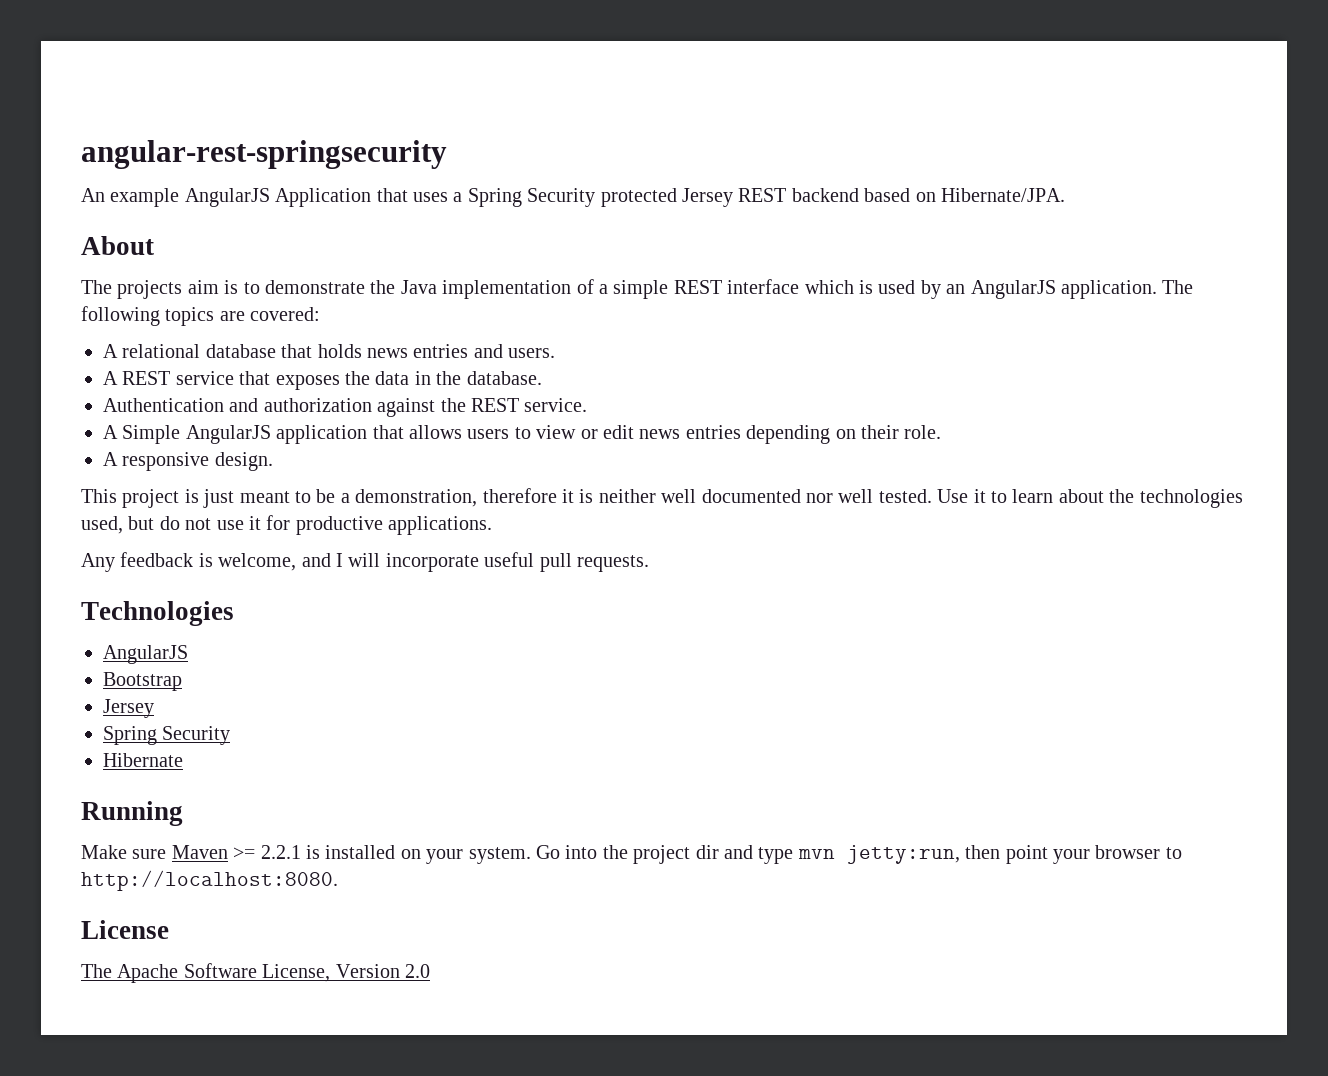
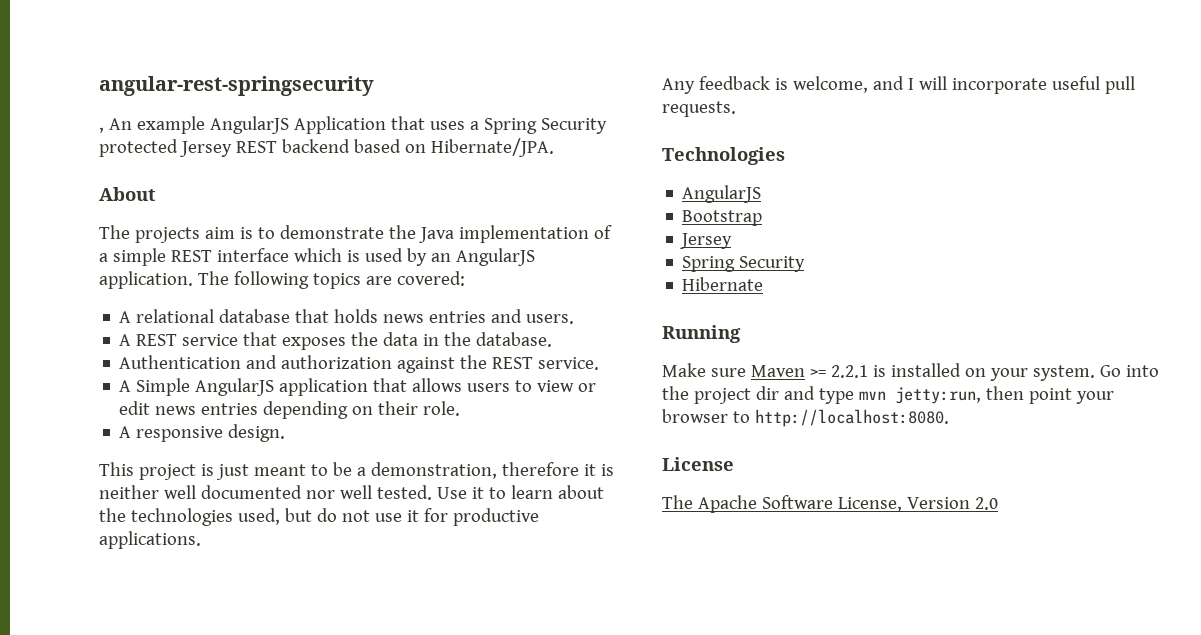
(447, 154) none -> [99,127,104,133] ,

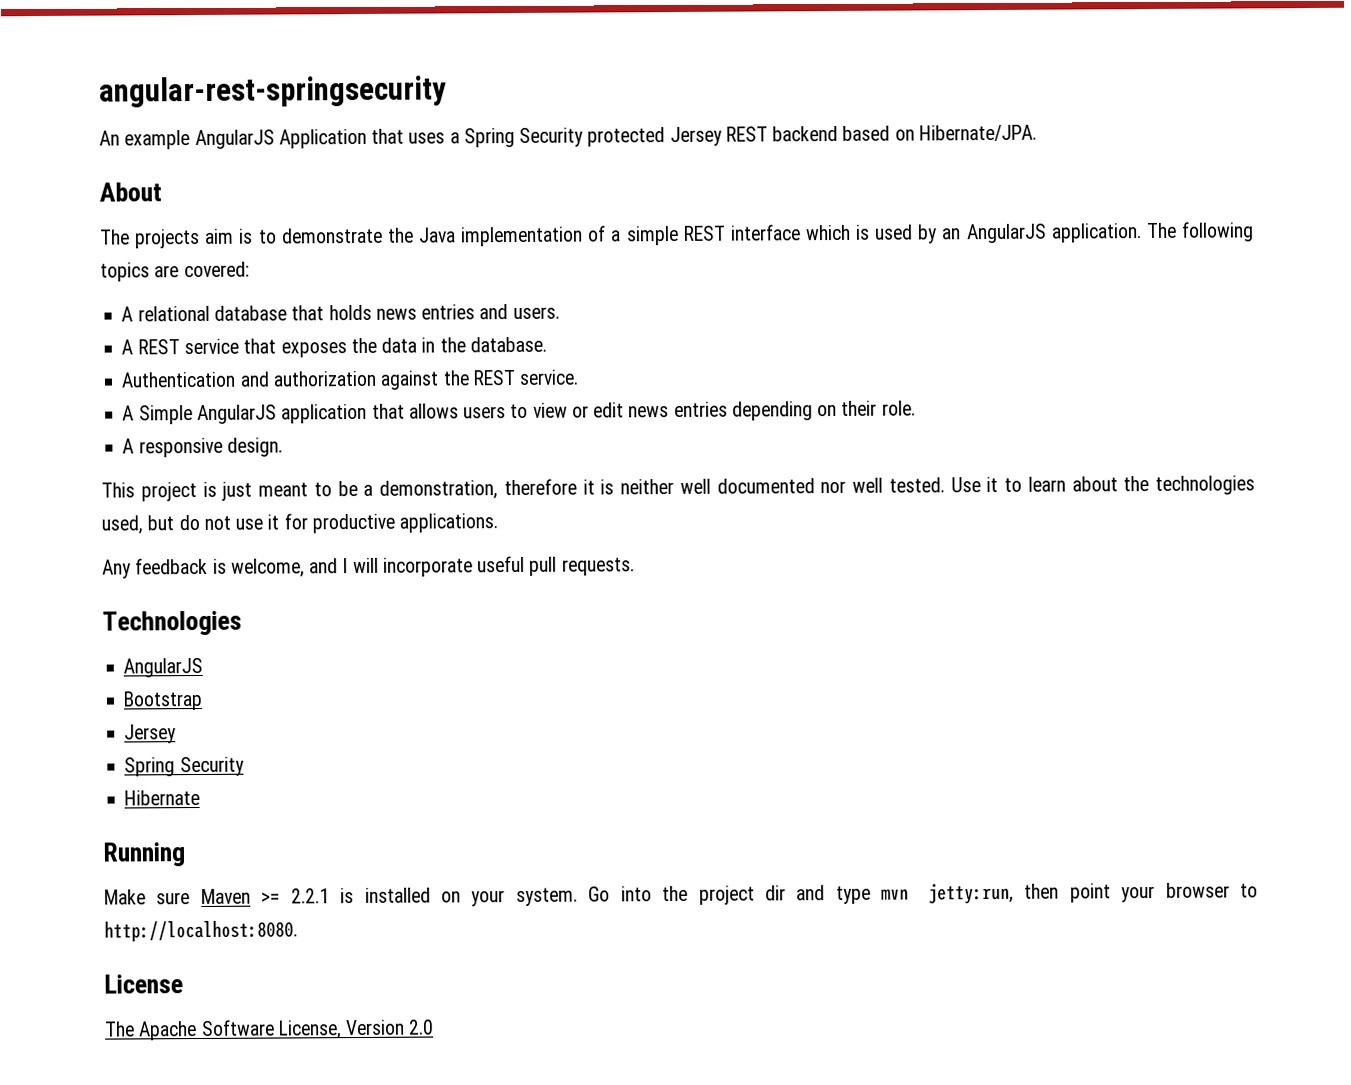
[99,127,104,133] , -> (447, 91) none

